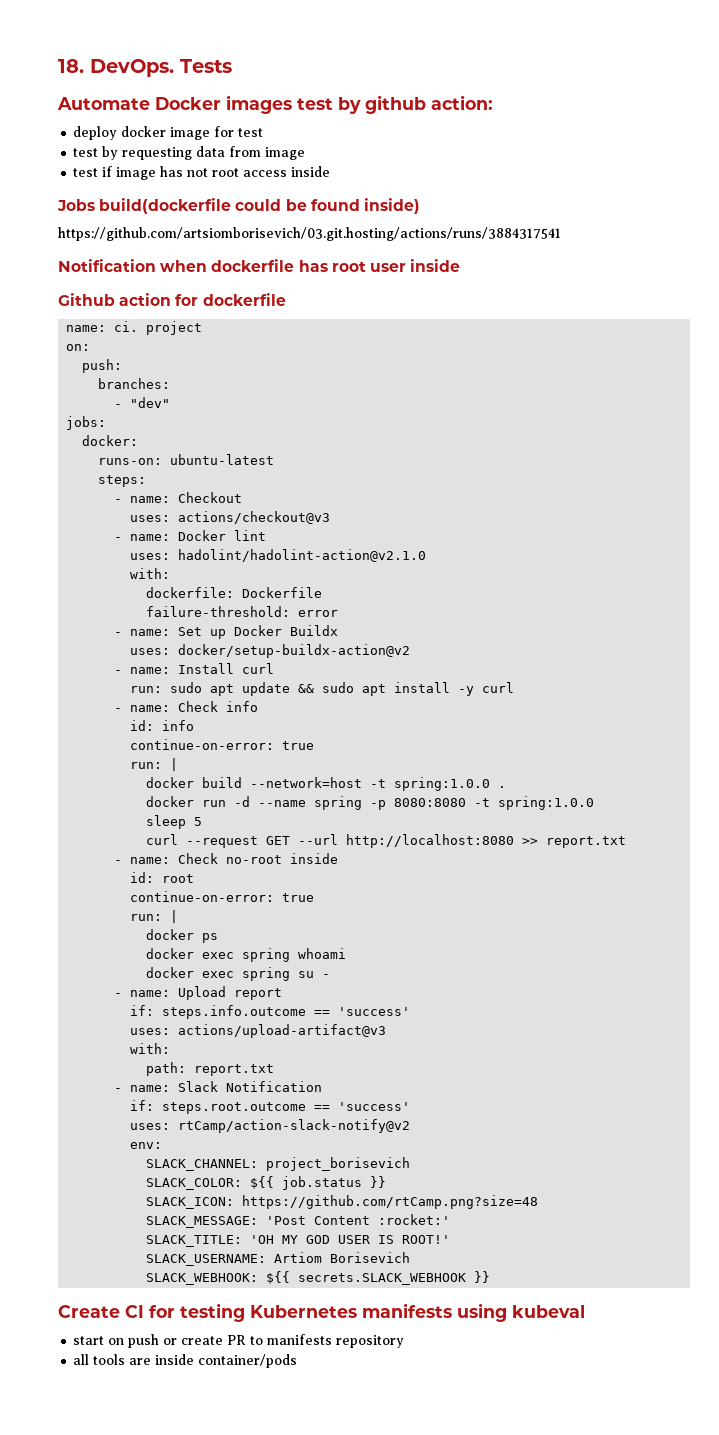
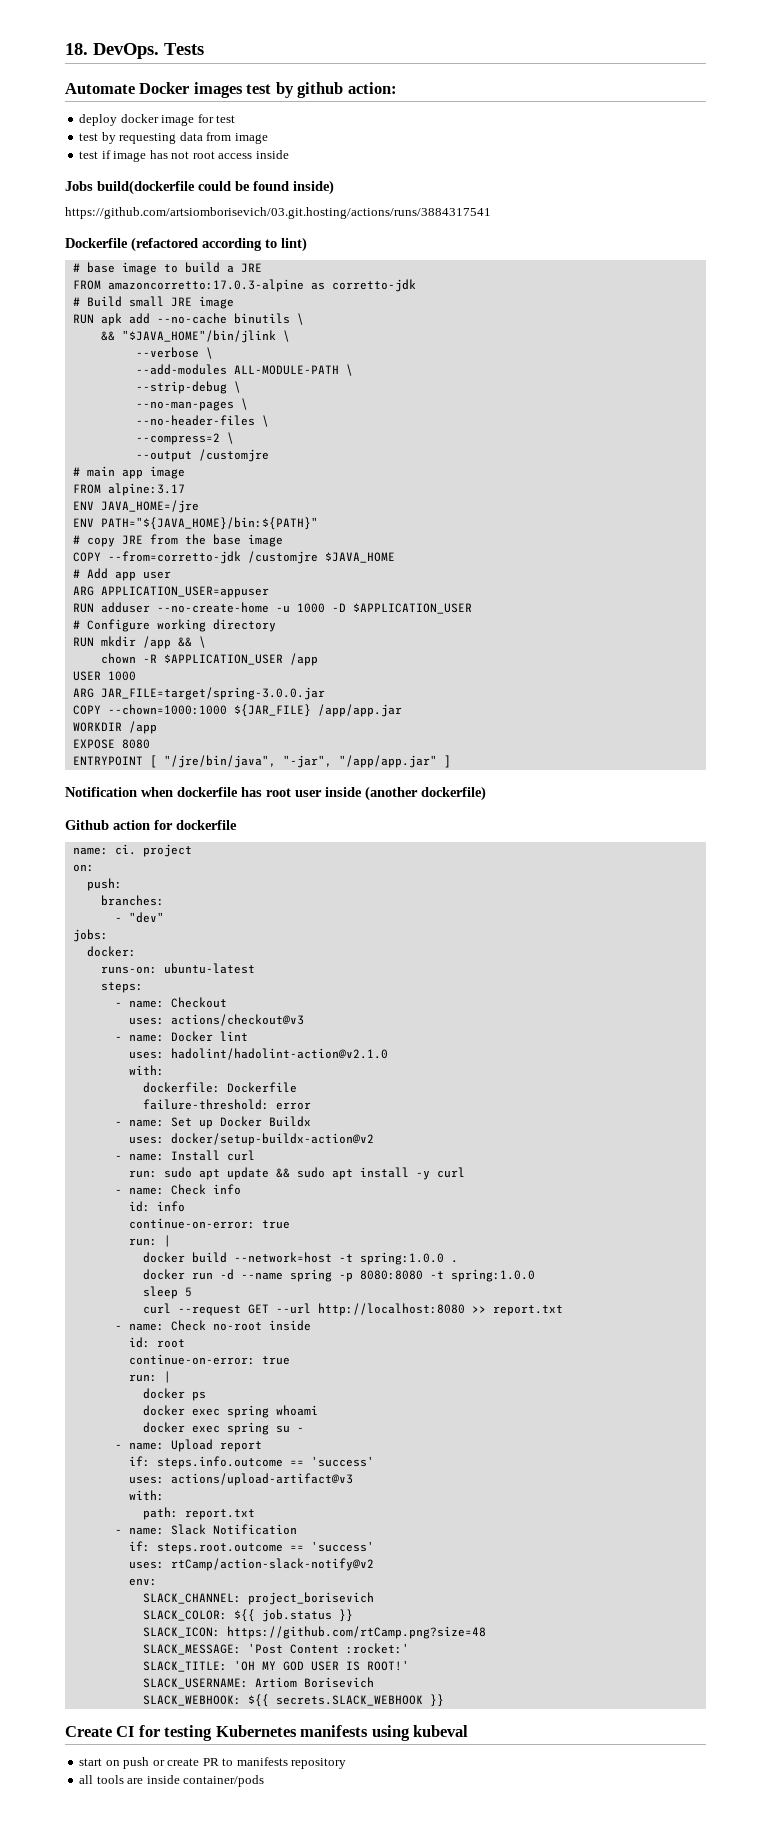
(561, 234) none -> [65,237,307,252] [72,262,262,275] [72,279,416,292] [72,296,234,309] [72,313,304,326] [100,330,290,343] [135,347,213,359] [135,364,353,376] [135,381,241,394] [135,398,248,411] [135,415,269,427] [135,432,234,445] [135,449,269,462] [72,466,185,479] [72,483,185,496] [72,500,199,513] [72,517,318,530] [72,534,283,547] [72,551,395,564] [72,568,171,581] [72,586,269,598] [72,602,472,614] [72,619,276,632] [72,636,206,649] [100,653,318,666] [72,671,136,681] [72,687,325,700] [72,704,402,717] [72,721,157,734] [72,739,150,749] [72,755,451,768] // Dockerfile (refactored according to lint) // # base image to build a JRE // FROM amazoncorretto:17.0.3-alpine as corretto-jdk // # Build small JRE image // RUN apk add --no-cache binutils \ // && "$JAVA_HOME"/bin/jlink \ // --verbose \ // --add-modules ALL-MODULE-PATH \ // --strip-debug \ // --no-man-pages \ // --no-header-files \ // --compress=2 \ // --output /customjre // # main app image // FROM alpine:3.17 // ENV JAVA_HOME=/jre // ENV PATH="${JAVA_HOME}/bin:${PATH}" // # copy JRE from the base image // COPY --from=corretto-jdk /customjre $JAVA_HOME // # Add app user // ARG APPLICATION_USER=appuser // RUN adduser --no-create-home -u 1000 -D $APPLICATION_USER // # Configure working directory // RUN mkdir /app && \ // chown -R $APPLICATION_USER /app // USER 1000 // ARG JAR_FILE=target/spring-3.0.0.jar // COPY --chown=1000:1000 ${JAR_FILE} /app/app.jar // WORKDIR /app // EXPOSE 8080 // ENTRYPOINT [ "/jre/bin/java", "-jar", "/app/app.jar" ]
(461, 265) none -> [365,786,486,801] (another dockerfile)

